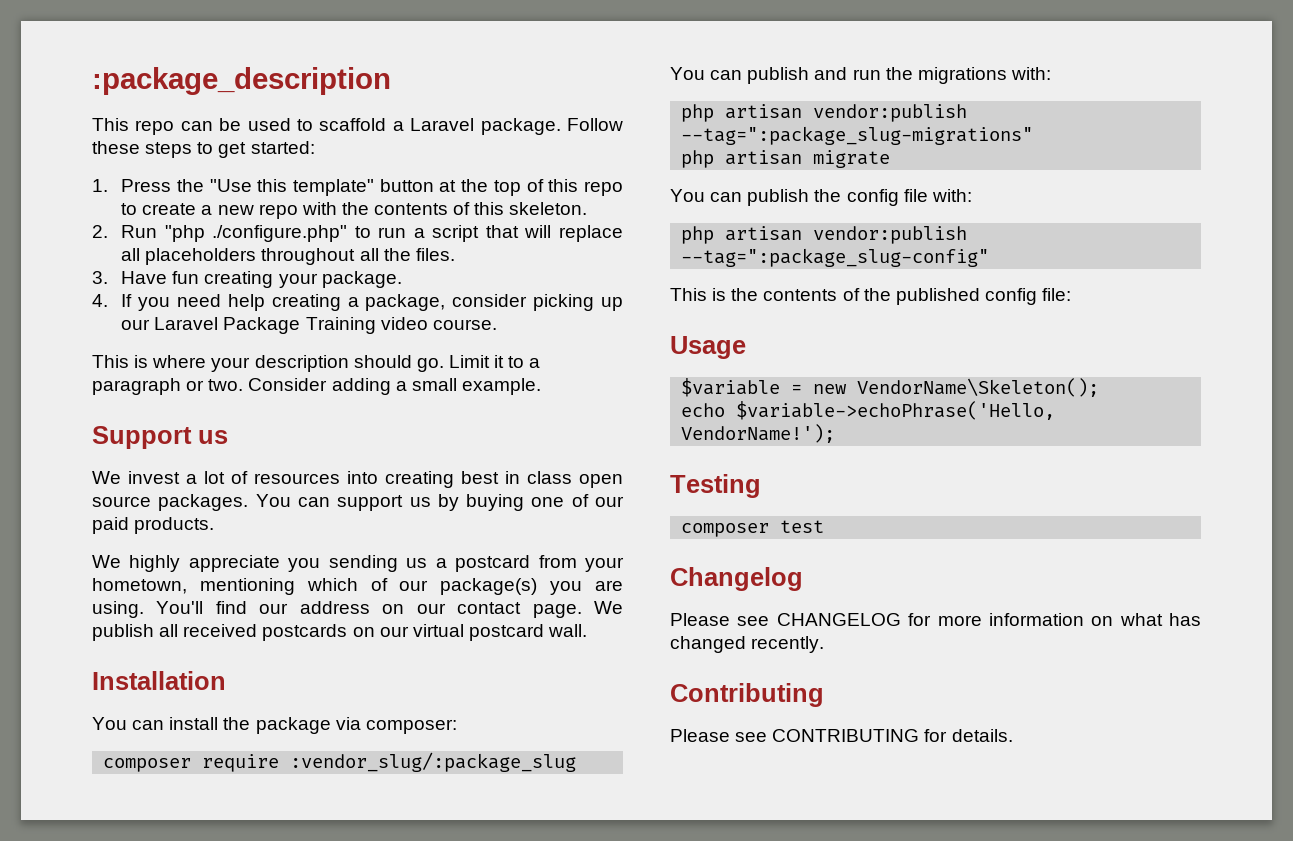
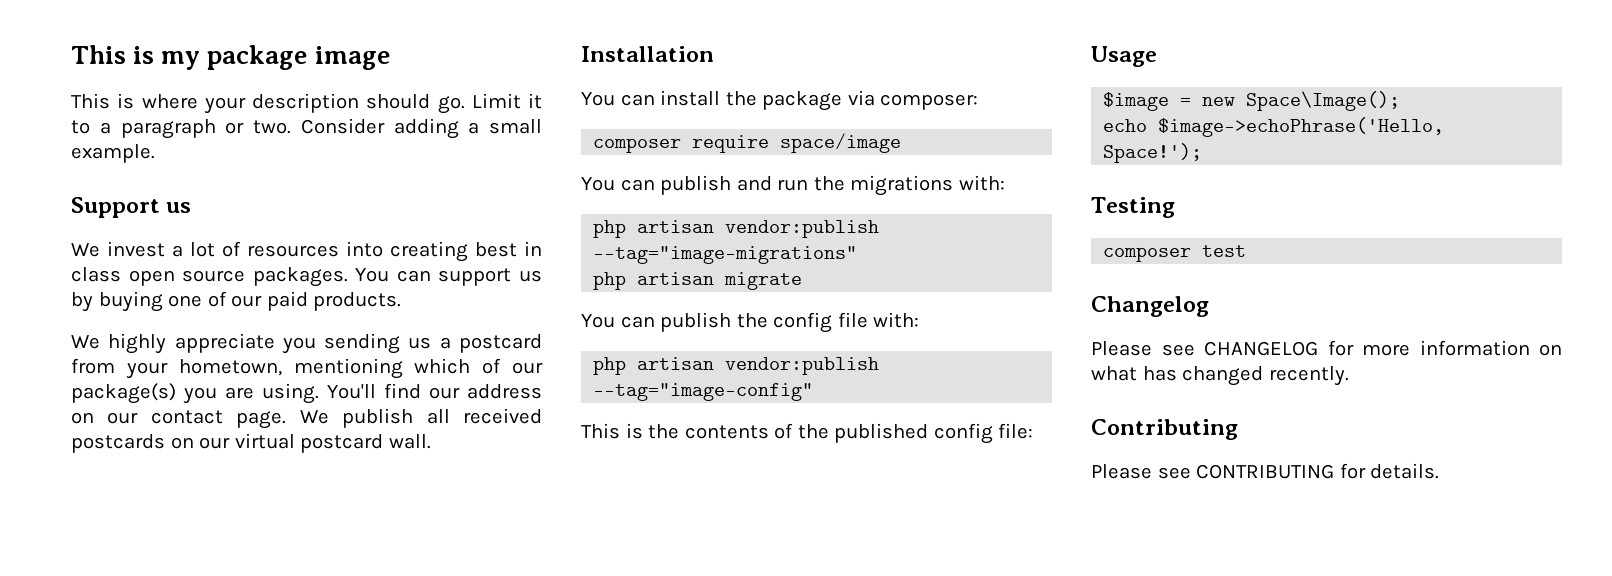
[92,67,391,95] [92,118,623,135] [92,141,315,158] [92,179,624,196] [121,202,588,219] [92,225,624,242] [121,248,455,265] [92,271,402,288] [92,294,623,311] [121,317,497,334] :package_description // This repo can be used to scaffold a Laravel package. Follow these steps to get started: // 1. Press the "Use this template" button at the top of this repo to create a new repo with the contents of this skeleton. // 2. Run "php ./configure.php" to run a script that will replace all placeholders throughout all the files. // 3. Have fun creating your package. // 4. If you need help creating a package, consider picking up our Laravel Package Training video course. -> [71,45,390,70] This is my package image
[290,752,577,772] :vendor_slug/:package_slug -> [780,133,902,153] space/image
[681,126,1034,145] --tag=":package_slug-migrations" -> [593,246,858,264] --tag="image-migrations"
[681,248,990,267] --tag=":package_slug-config" -> [593,383,814,401] --tag="image-config"
[681,378,781,397] $variable -> [1103,92,1170,111] $image
[857,378,1100,397] VendorName\Skeleton(); -> [1246,91,1401,111] Space\Image();
[736,401,1056,420] [681,424,836,443] $variable->echoPhrase('Hello, VendorName!'); -> [1158,117,1445,137] [1103,143,1203,163] $image->echoPhrase('Hello, Space!');

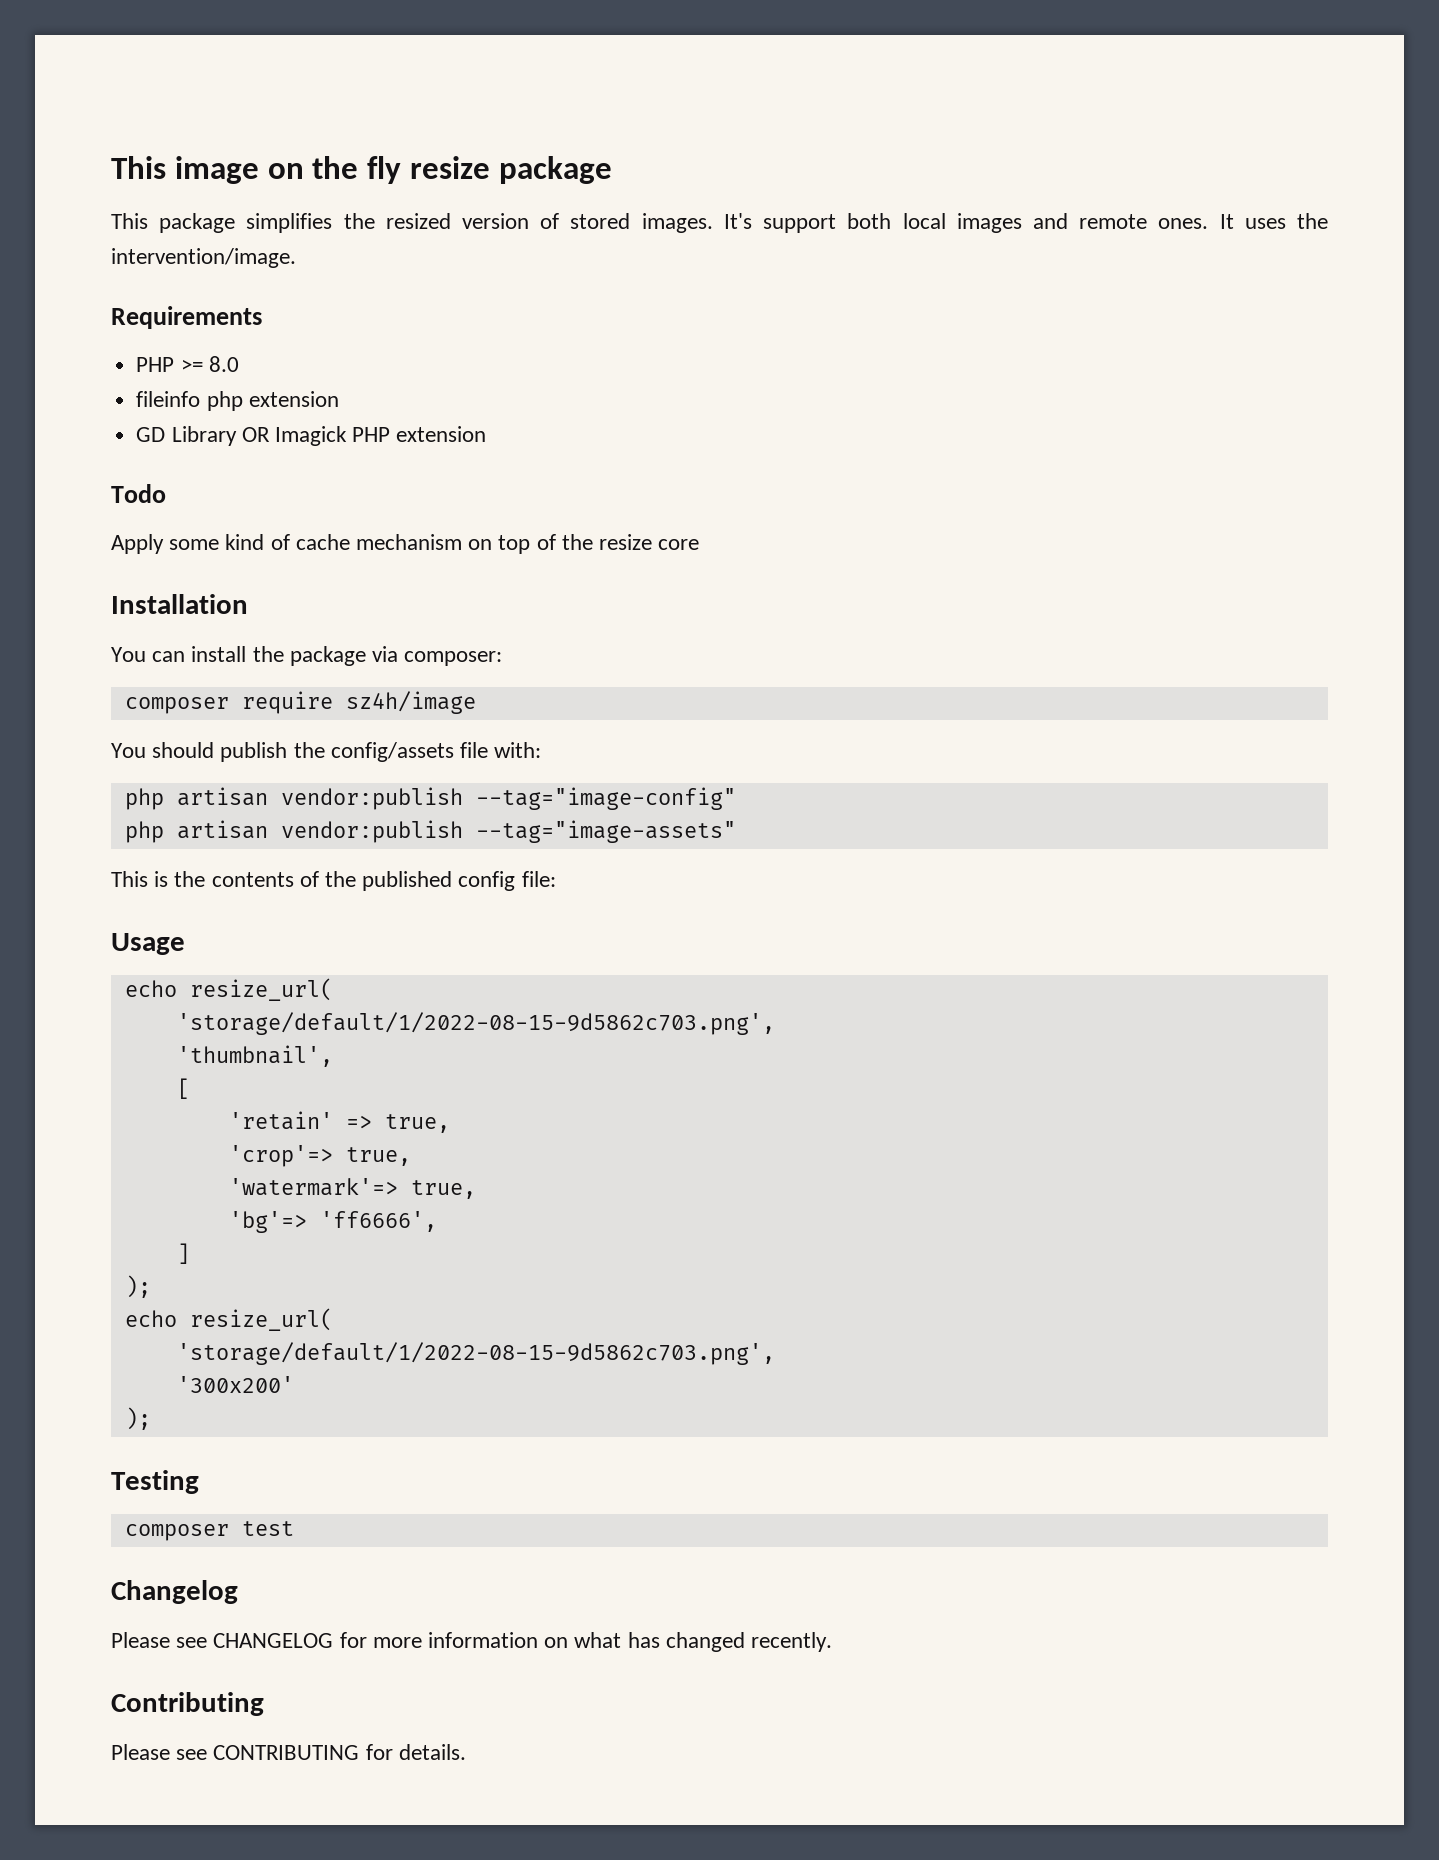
[71,45,390,70] [71,93,542,114] [71,118,542,139] [71,144,155,163] [71,197,192,218] [71,241,542,262] [71,267,542,287] [71,291,402,312] [71,333,542,354] [71,358,543,379] [71,383,542,404] [71,408,542,429] [71,433,431,453] This is my package image // This is where your description should go. Limit it to a paragraph or two. Consider adding a small example. // Support us // We invest a lot of resources into creating best in class open source packages. You can support us by buying one of our paid products. // We highly appreciate you sending us a postcard from your hometown, mentioning which of our package(s) you are using. You'll find our address on our contact page. We publish all received postcards on our virtual postcard wall. -> [111,156,612,184] [111,213,1328,233] [111,248,296,268] [111,306,262,329] [136,356,239,372] [136,391,339,411] [136,426,487,446] [111,484,166,503] [111,534,700,554] This image on the fly resize package // This package simplifies the resized version of stored images. It's support both local images and remote ones. It uses the intervention/image. // Requirements // PHP >= 8.0 // fileinfo php extension // GD Library OR Imagick PHP extension // Todo // Apply some kind of cache mechanism on top of the resize core
[780,133,902,153] [581,175,1005,196] [593,220,880,238] [593,246,858,264] [593,272,803,290] [581,314,655,328] space/image // You can publish and run the migrations with: // php artisan vendor:publish --tag="image-migrations" // php artisan migrate // You can -> [345,691,476,714] [111,742,215,758] sz4h/image // You should
[773,312,833,333] config -> [330,742,454,762] config/assets
(814, 392) none -> [124,820,736,843] // php artisan vendor:publish --tag="image-assets"
[1103,91,1401,111] [1103,117,1445,137] [1103,143,1203,163] $image = new Space\Image(); // echo $image->echoPhrase('Hello, Space!'); -> [124,978,333,1001] [176,1012,775,1035] [176,1045,333,1067] [176,1078,190,1099] [228,1111,450,1133] [228,1145,411,1167] [228,1178,476,1199] [228,1211,437,1233] [176,1243,190,1264] [124,1275,151,1298] [124,1308,333,1331] [176,1342,775,1365] [176,1376,294,1393] [124,1407,151,1430] echo resize_url( // 'storage/default/1/2022-08-15-9d5862c703.png', // 'thumbnail', // [ // 'retain' => true, // 'crop'=> true, // 'watermark'=> true, // 'bg'=> 'ff6666', // ] // ); // echo resize_url( // 'storage/default/1/2022-08-15-9d5862c703.png', // '300x200' // );

